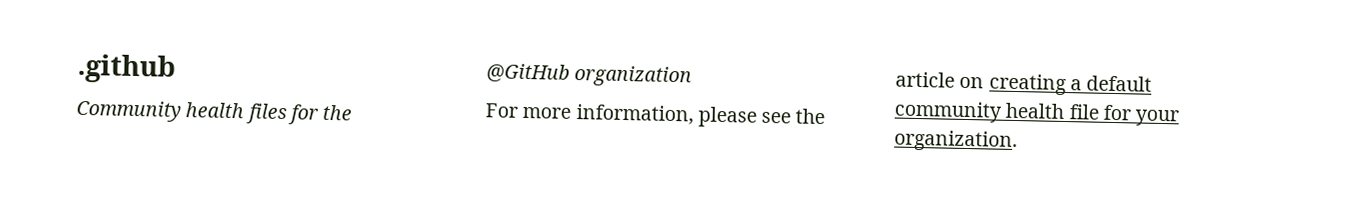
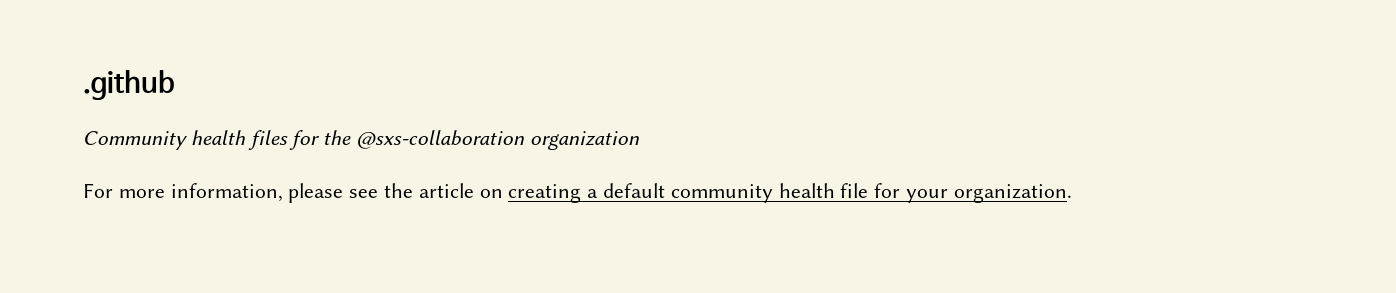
[486,63,570,84] @GitHub -> [356,130,526,149] @sxs-collaboration

